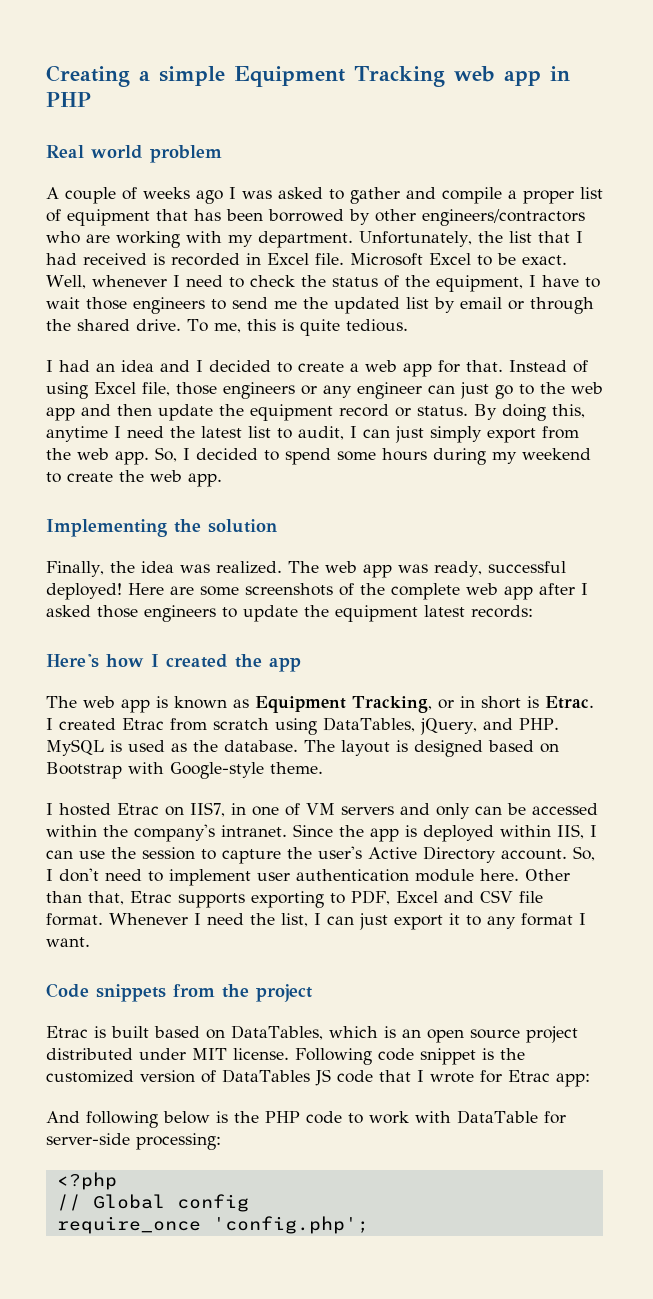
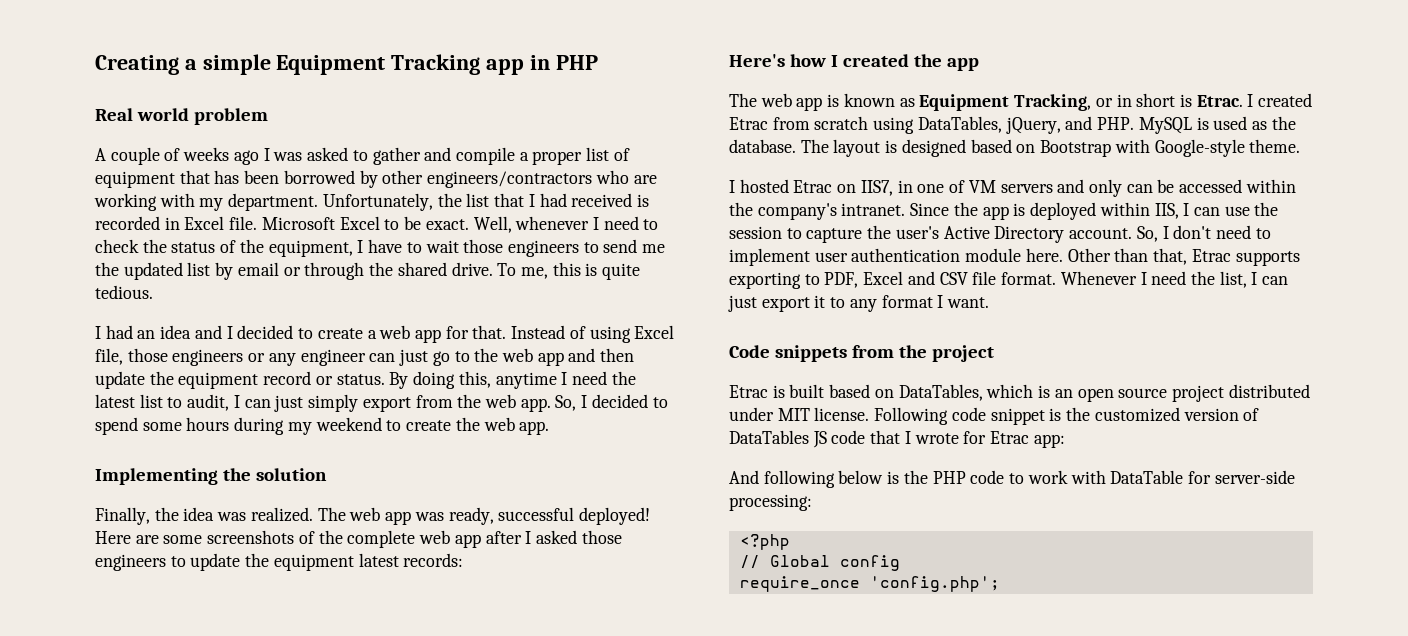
[453,66,495,82] web -> (481, 64) none

